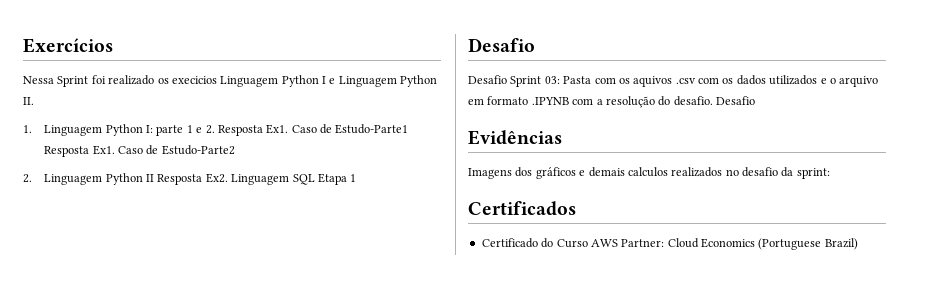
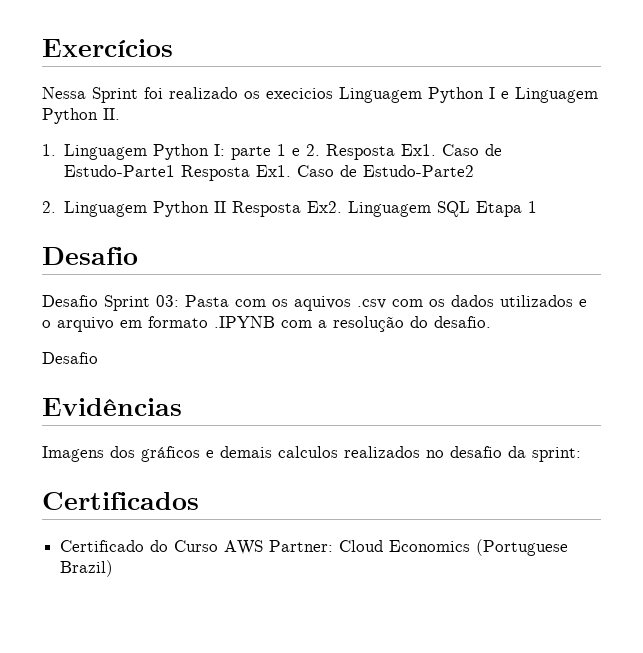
(713, 101) none -> (491, 322) //

